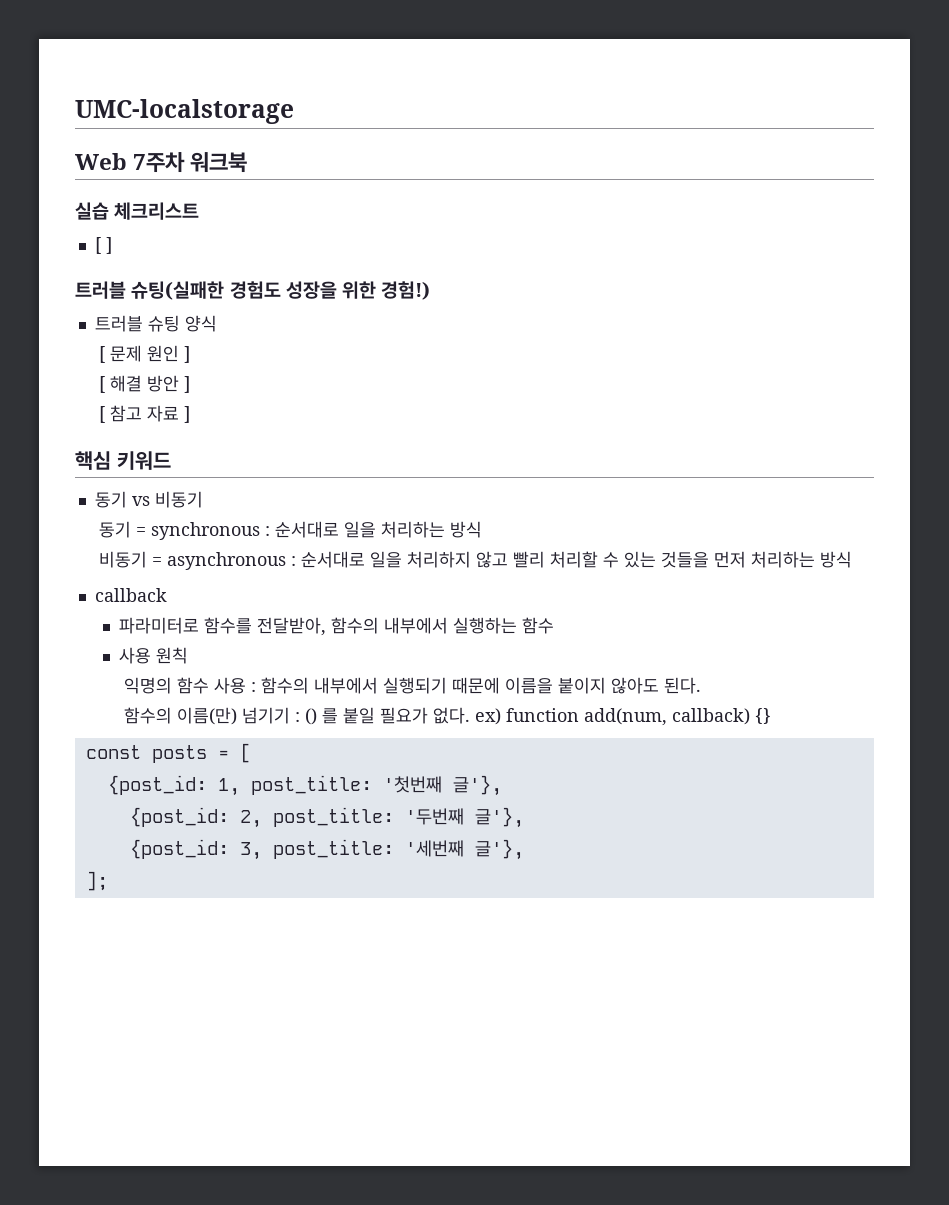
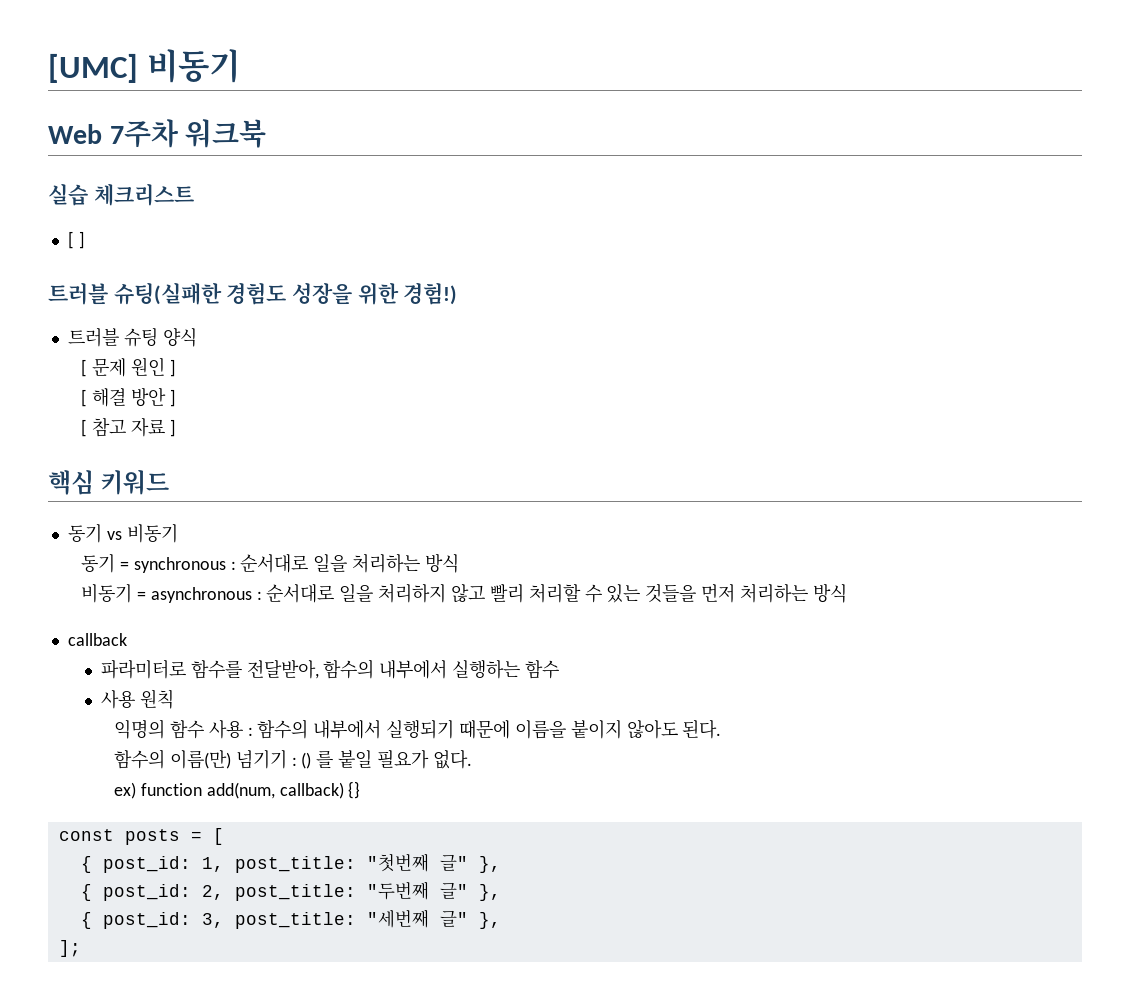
[75,99,294,124] UMC-localstorage -> [48,49,240,83] [UMC] 비동기
(470, 715) none -> (472, 759) //
[107,775,502,796] [129,807,524,828] [129,839,524,860] {post_id: 1, post_title: '첫번째 글'}, // {post_id: 2, post_title: '두번째 글'}, // {post_id: 3, post_title: '세번째 글'}, -> [80,853,501,873] [80,881,501,901] [80,909,501,929] { post_id: 1, post_title: "첫번째 글" }, // { post_id: 2, post_title: "두번째 글" }, // { post_id: 3, post_title: "세번째 글" },

